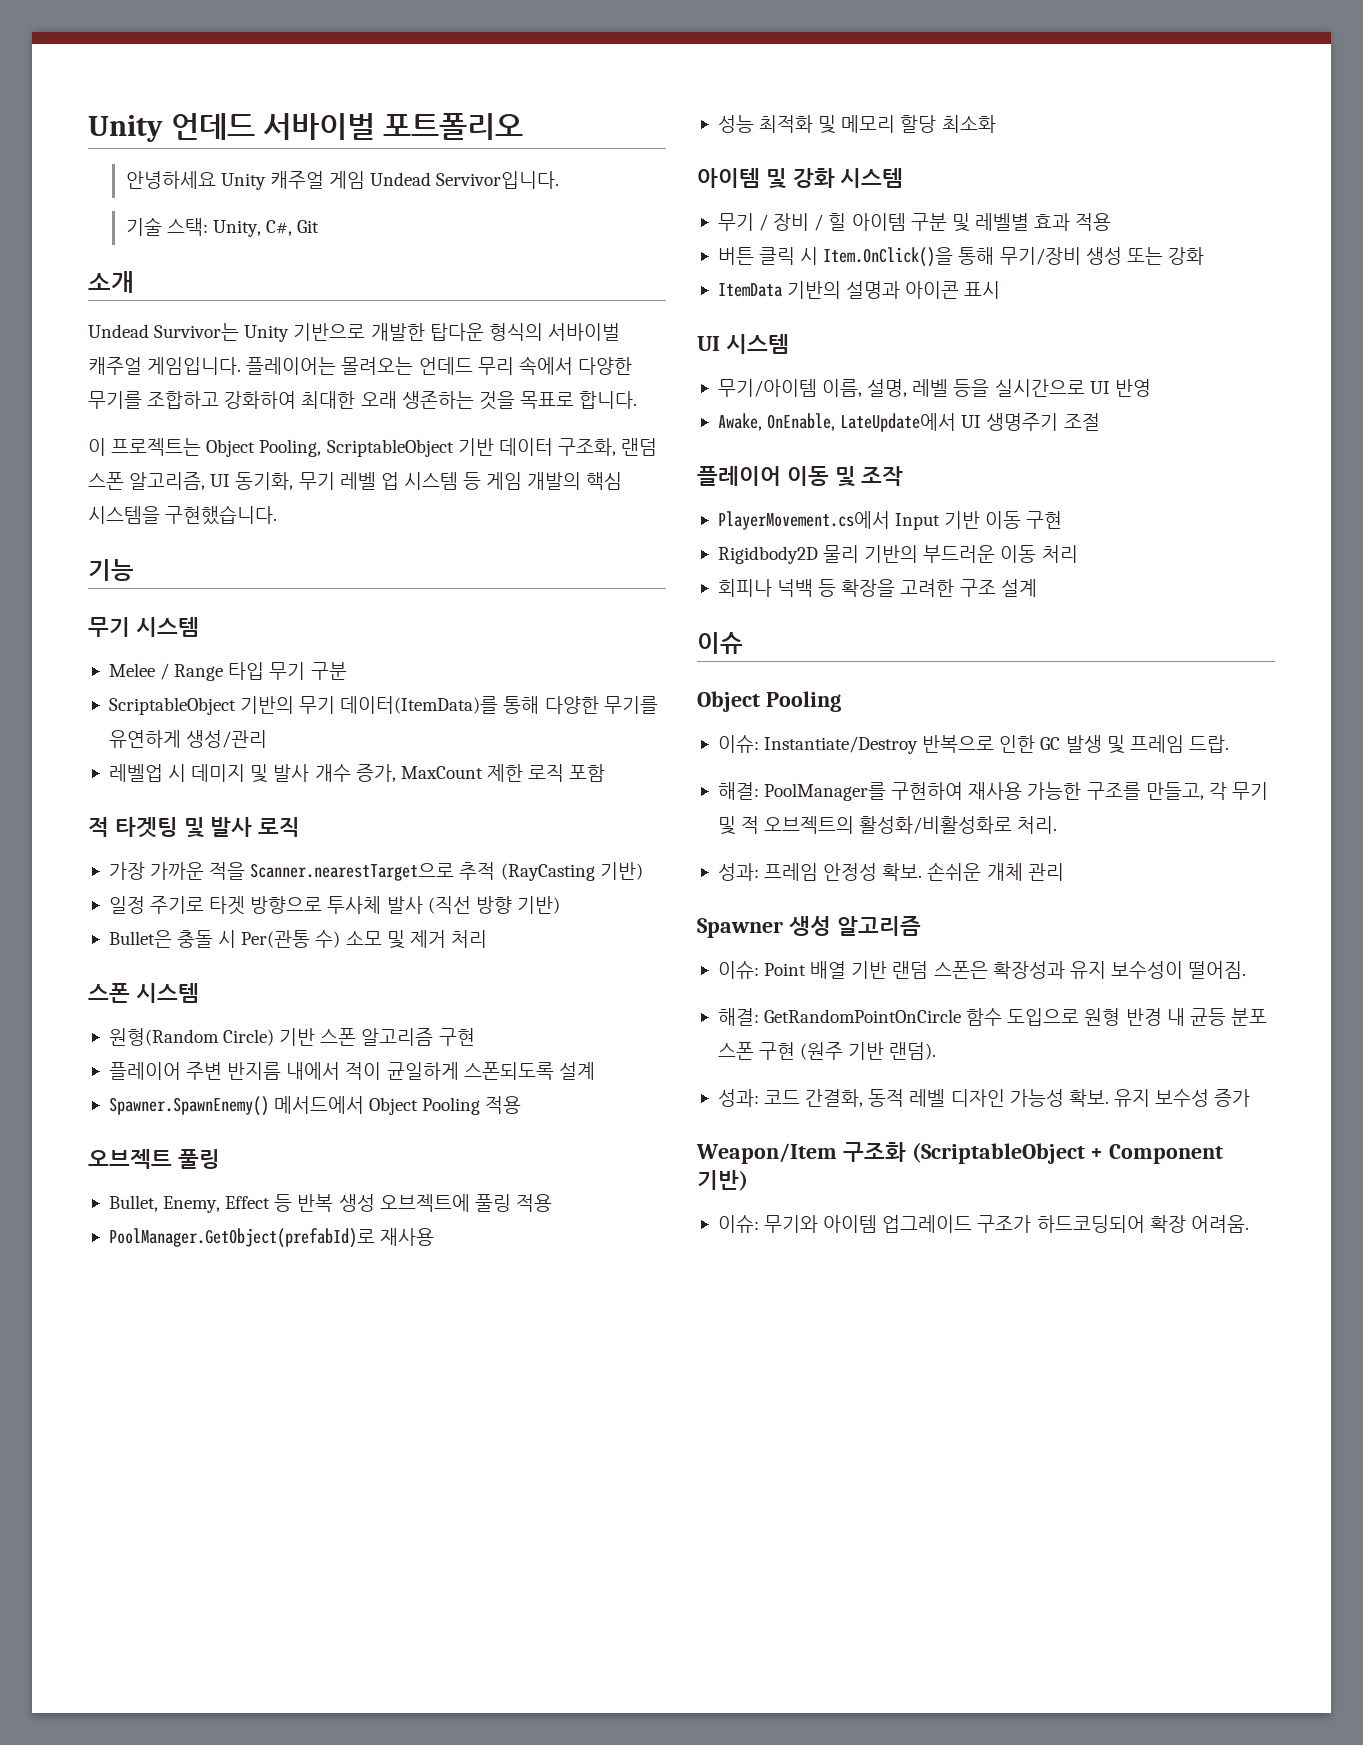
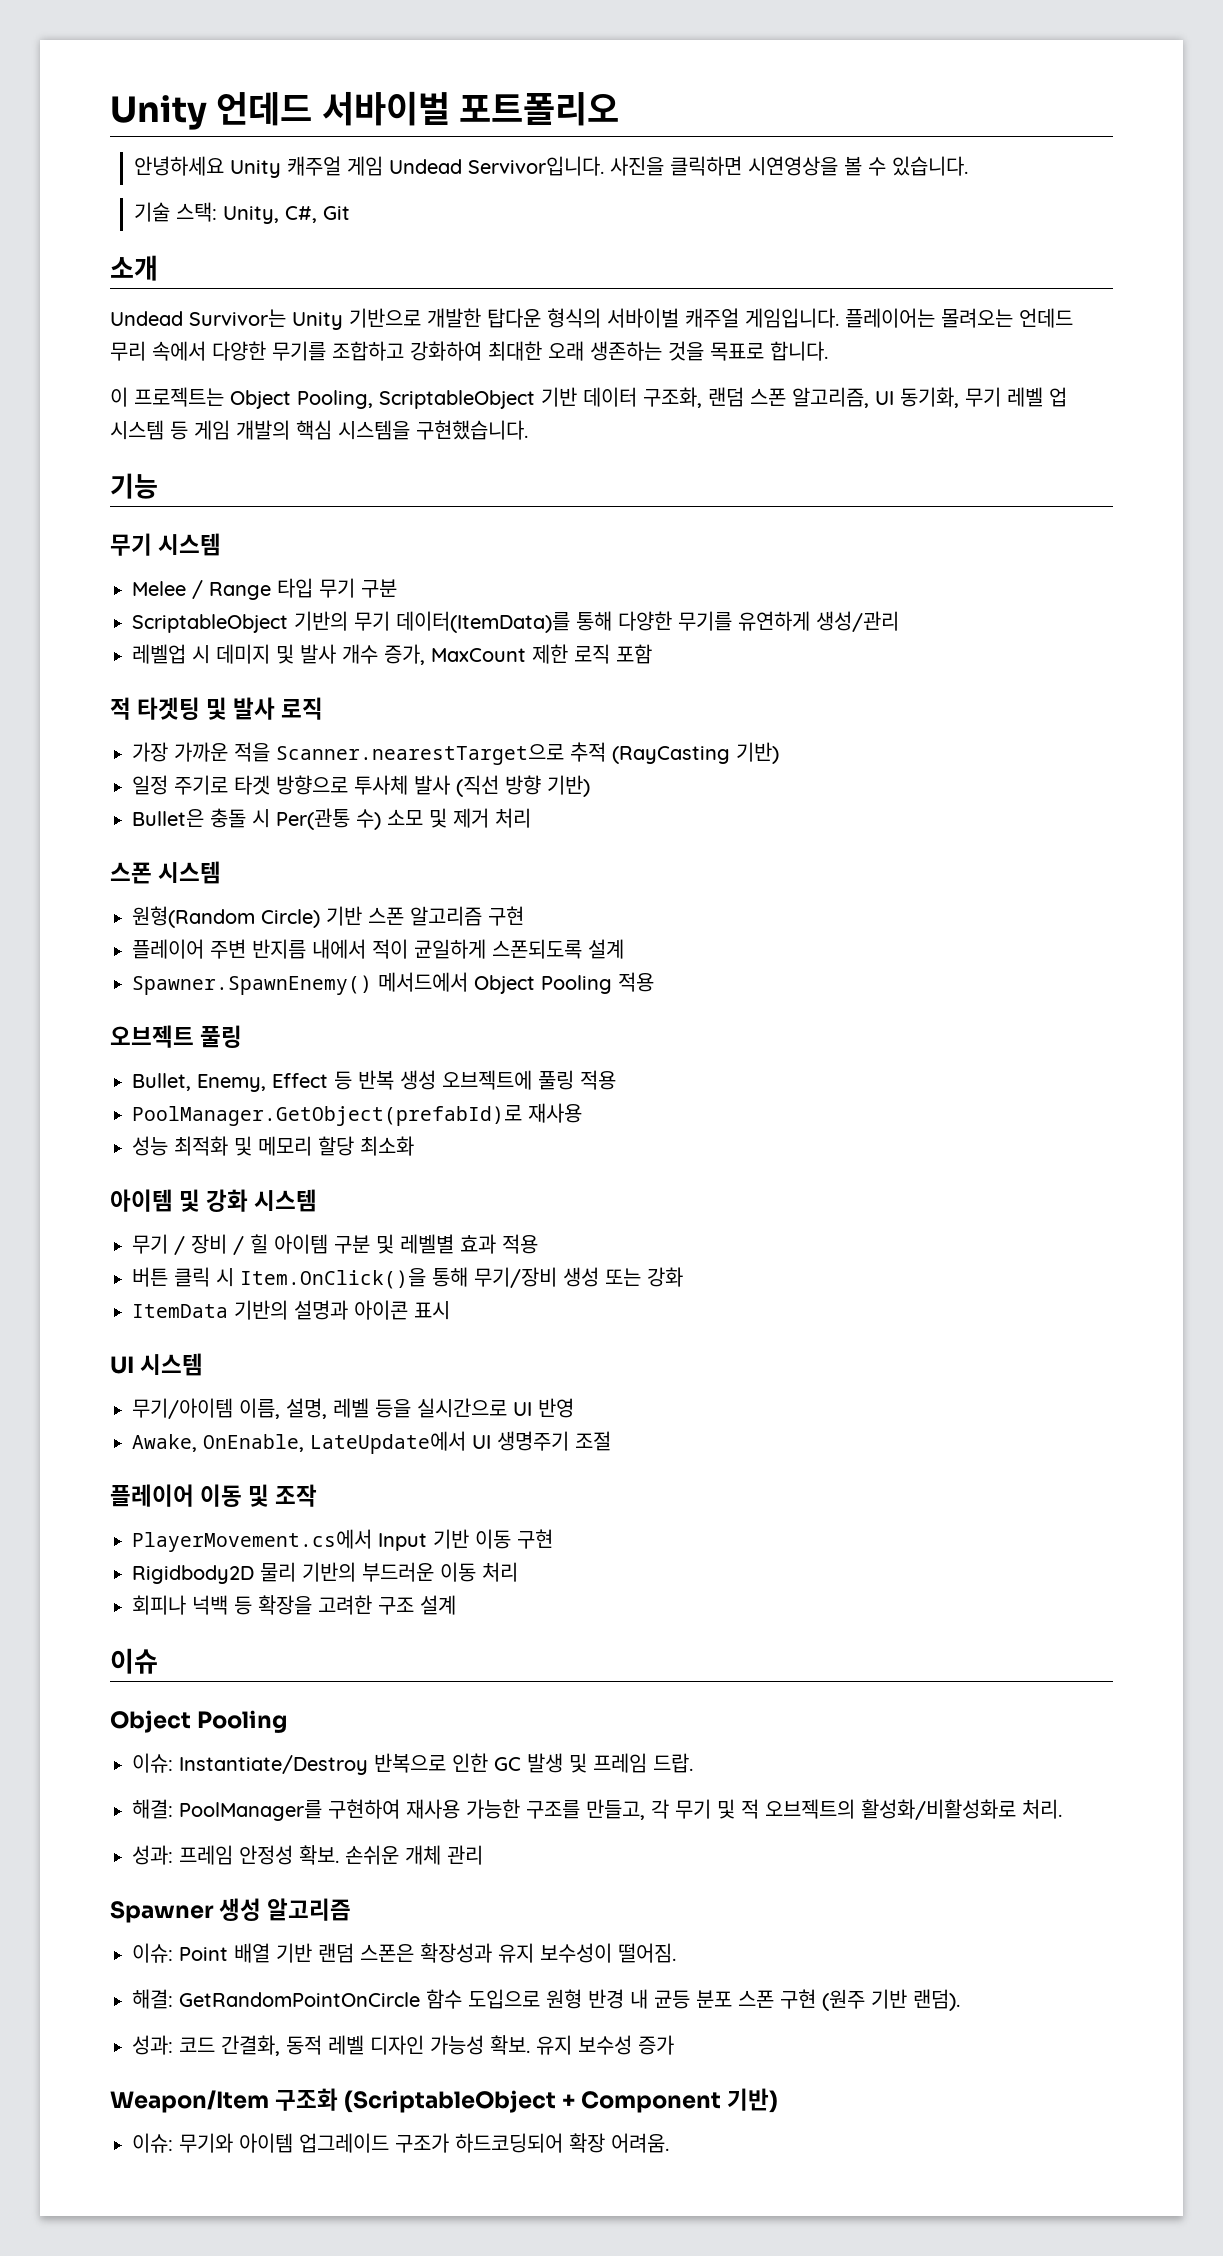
(560, 180) none -> [609,156,968,176] 사진을 클릭하면 시연영상을 볼 수 있습니다.

